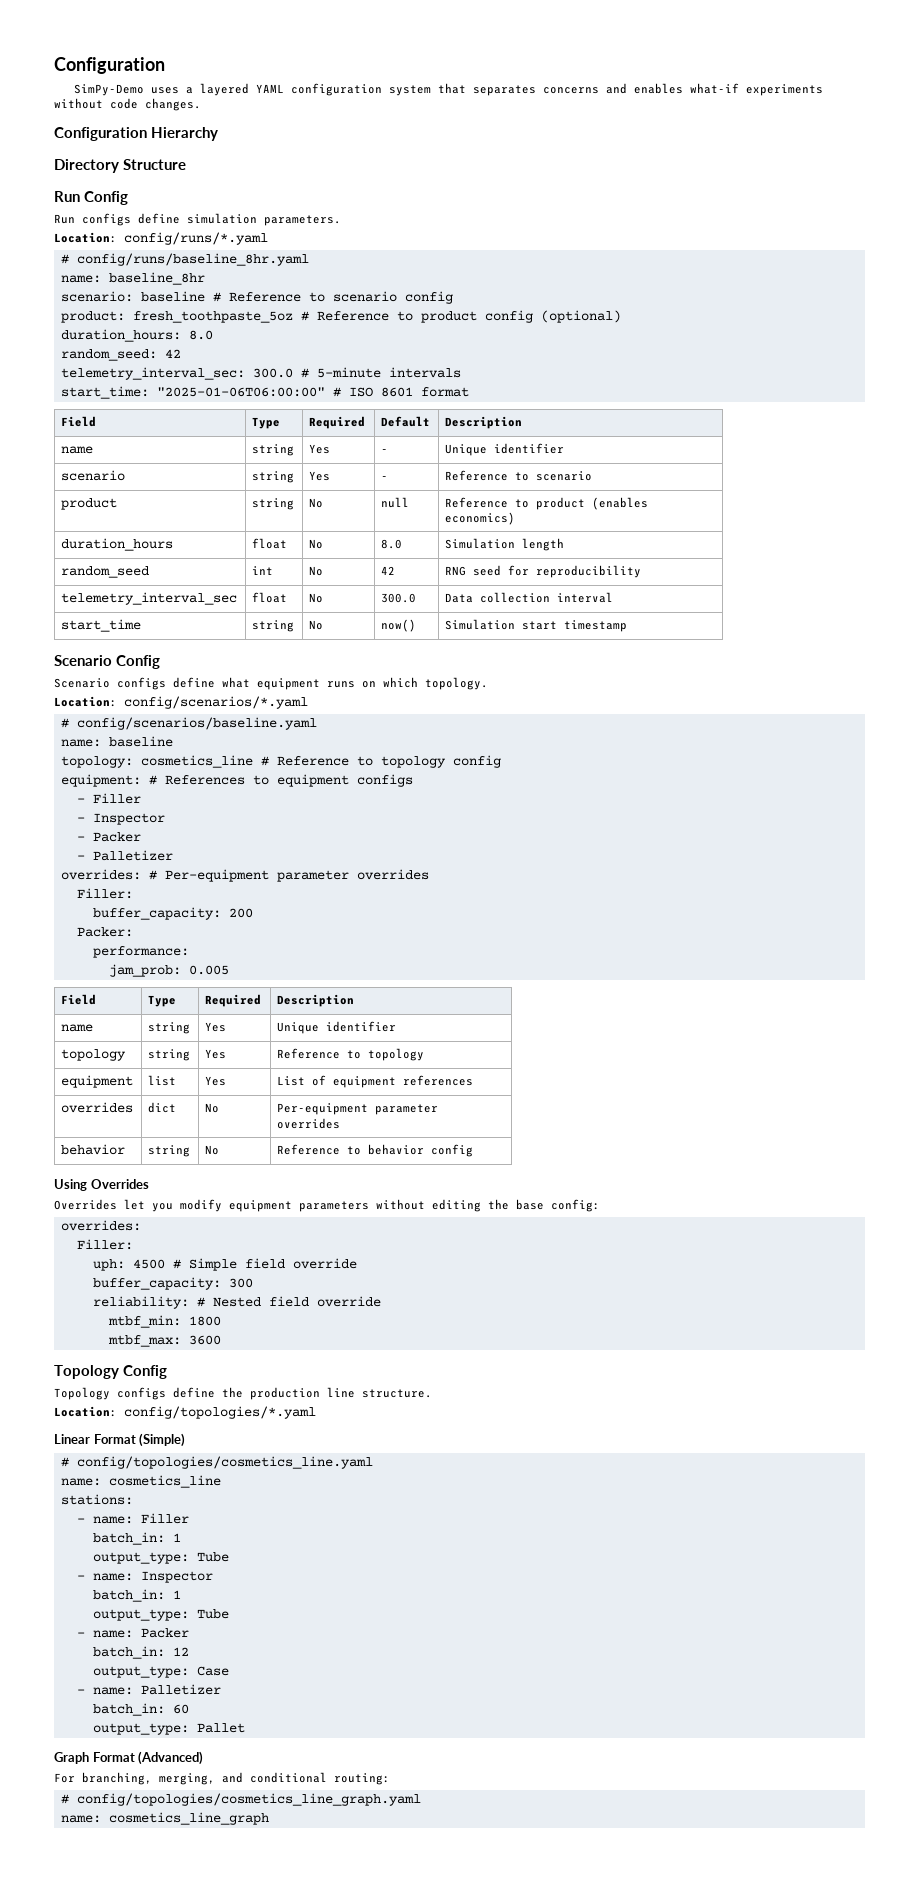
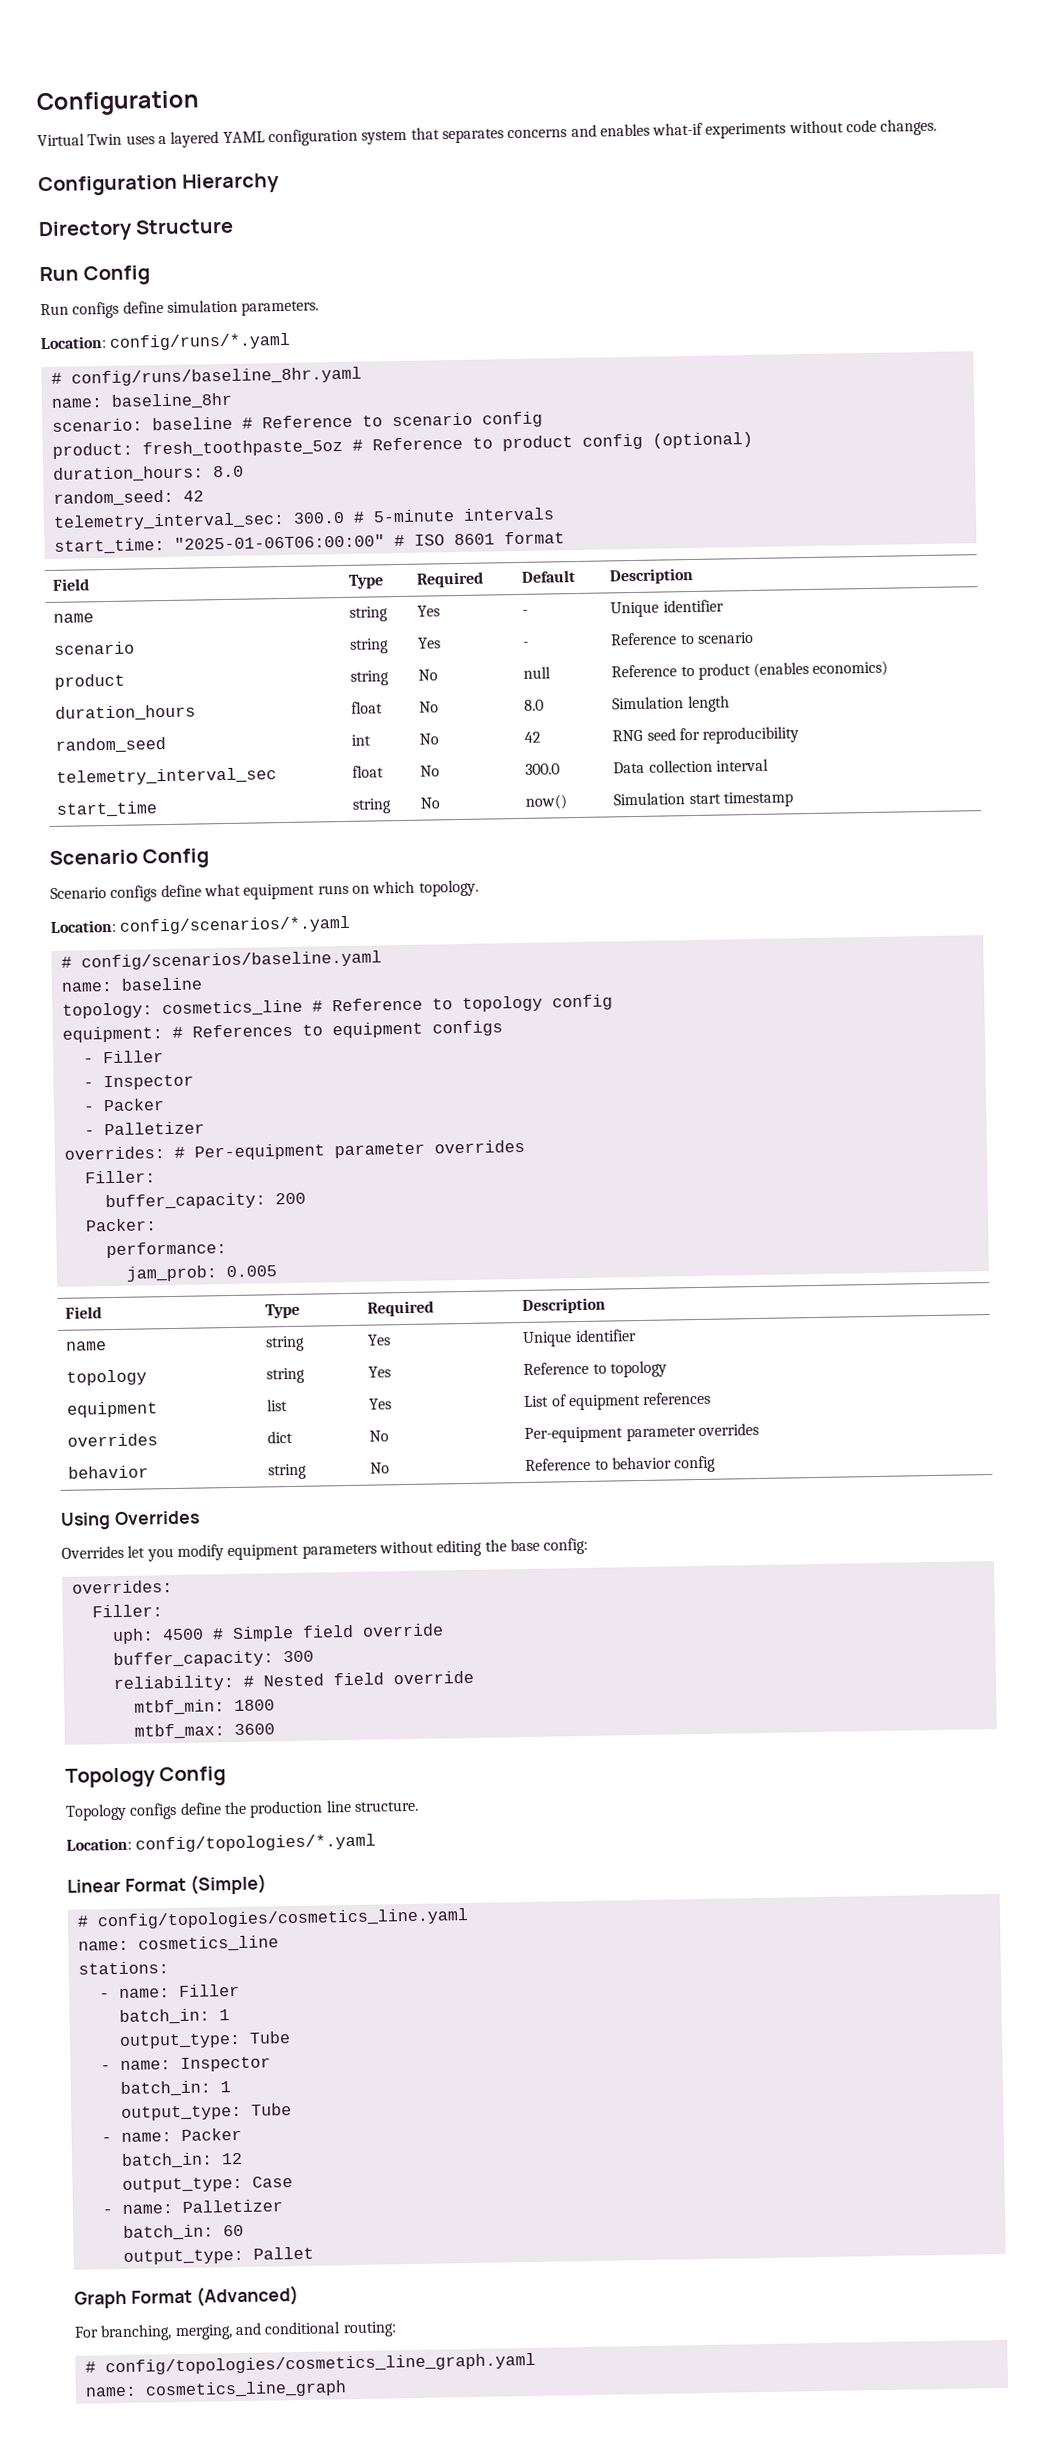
[74,84,145,96] SimPy-Demo -> [37,133,123,147] Virtual Twin

